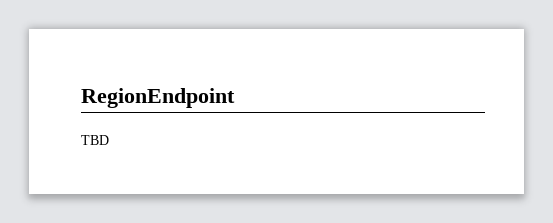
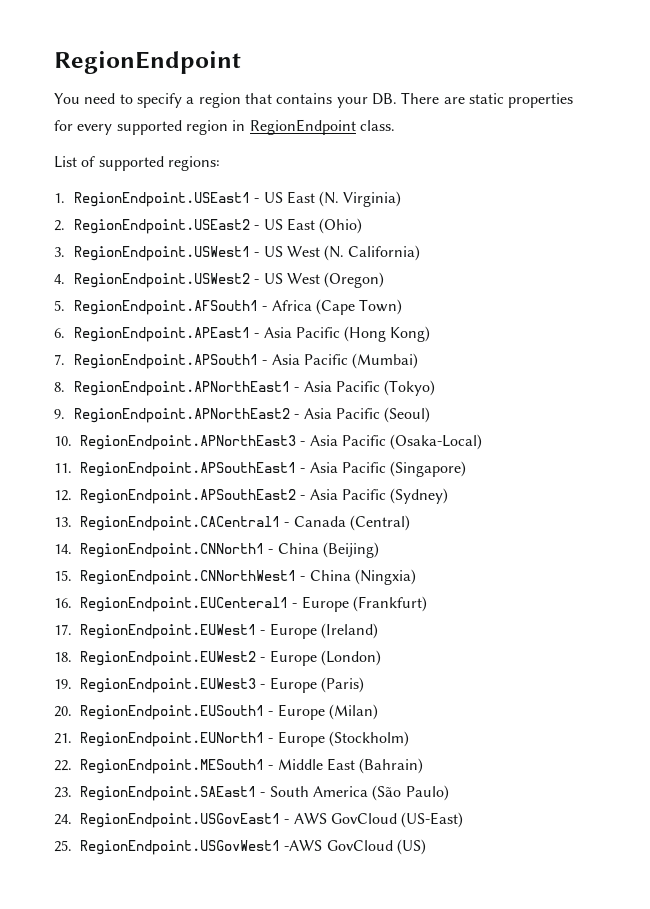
[81,135,109,145] TBD -> [54,92,574,108] [54,119,395,135] [54,156,220,171] [54,191,402,207] [54,218,363,234] [54,245,421,261] [54,272,385,288] [54,299,403,315] [54,326,431,342] [54,353,419,369] [54,380,436,396] [54,407,431,423] [54,434,483,450] [54,461,467,477] [54,488,449,504] [54,515,410,531] [54,542,379,558] [54,569,416,585] [54,596,427,612] [54,623,378,639] [54,650,381,666] [54,677,364,693] [54,704,378,720] [54,731,409,747] [54,758,424,774] [54,785,449,801] [54,812,464,828] [54,839,426,855] You need to specify a region that contains your DB. There are static properties for every supported region in RegionEndpoint class. // List of supported regions: // 1. RegionEndpoint.USEast1 - US East (N. Virginia) // 2. RegionEndpoint.USEast2 - US East (Ohio) // 3. RegionEndpoint.USWest1 - US West (N. California) // 4. RegionEndpoint.USWest2 - US West (Oregon) // 5. RegionEndpoint.AFSouth1 - Africa (Cape Town) // 6. RegionEndpoint.APEast1 - Asia Pacific (Hong Kong) // 7. RegionEndpoint.APSouth1 - Asia Pacific (Mumbai) // 8. RegionEndpoint.APNorthEast1 - Asia Pacific (Tokyo) // 9. RegionEndpoint.APNorthEast2 - Asia Pacific (Seoul) // 10. RegionEndpoint.APNorthEast3 - Asia Pacific (Osaka-Local) // 11. RegionEndpoint.APSouthEast1 - Asia Pacific (Singapore) // 12. RegionEndpoint.APSouthEast2 - Asia Pacific (Sydney) // 13. RegionEndpoint.CACentral1 - Canada (Central) // 14. RegionEndpoint.CNNorth1 - China (Beijing) // 15. RegionEndpoint.CNNorthWest1 - China (Ningxia) // 16. RegionEndpoint.EUCenteral1 - Europe (Frankfurt) // 17. RegionEndpoint.EUWest1 - Europe (Ireland) // 18. RegionEndpoint.EUWest2 - Europe (London) // 19. RegionEndpoint.EUWest3 - Europe (Paris) // 20. RegionEndpoint.EUSouth1 - Europe (Milan) // 21. RegionEndpoint.EUNorth1 - Europe (Stockholm) // 22. RegionEndpoint.MESouth1 - Middle East (Bahrain) // 23. RegionEndpoint.SAEast1 - South America (São Paulo) // 24. RegionEndpoint.USGovEast1 - AWS GovCloud (US-East) // 25. RegionEndpoint.USGovWest1 -AWS GovCloud (US)

